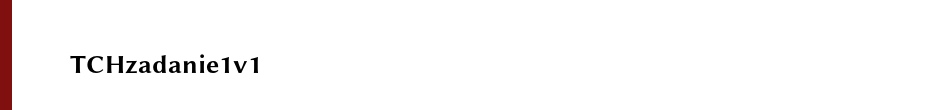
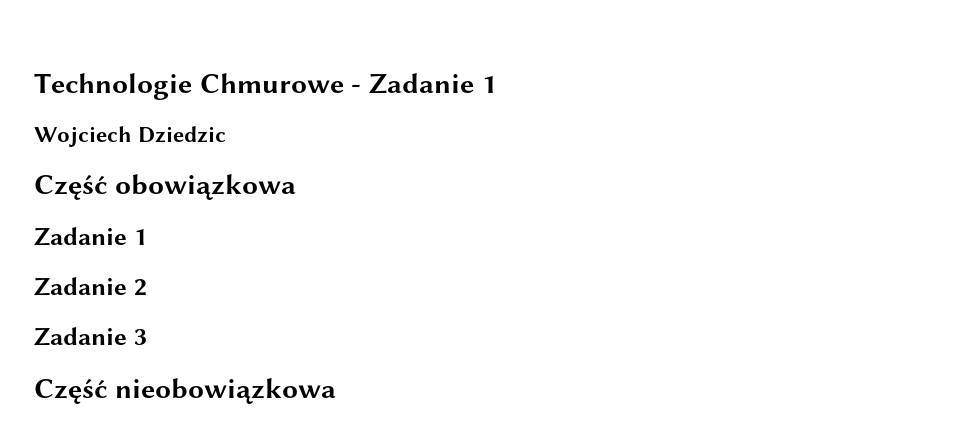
[70,54,262,74] TCHzadanie1v1 -> [34,73,497,100] [34,126,227,147] [34,174,296,200] [34,227,147,246] [34,277,147,296] [34,327,147,346] [34,378,336,404] Technologie Chmurowe - Zadanie 1 // Wojciech Dziedzic // Część obowiązkowa // Zadanie 1 // Zadanie 2 // Zadanie 3 // Część nieobowiązkowa

